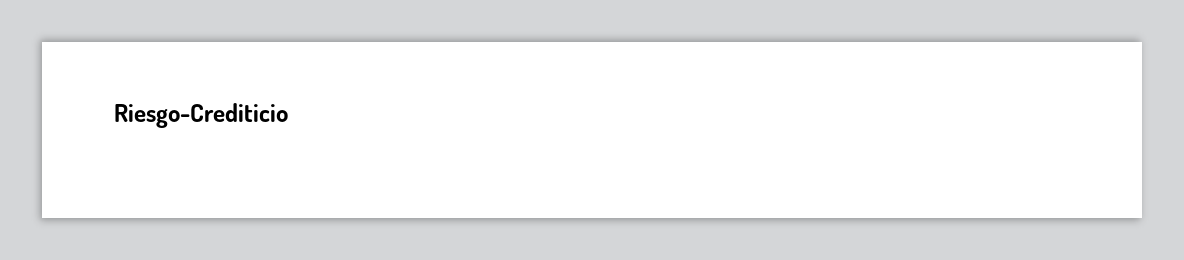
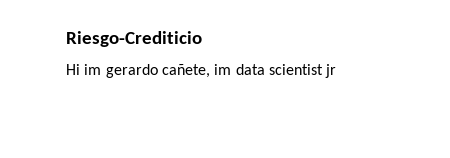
(288, 115) none -> [66,64,337,78] // Hi im gerardo cañete, im data scientist jr

